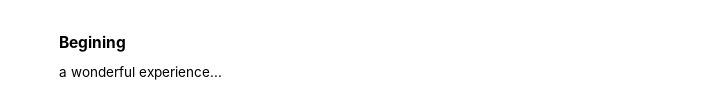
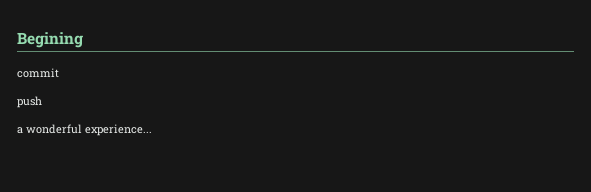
(126, 43) none -> [17,68,59,78] [17,96,42,108] // commit // push

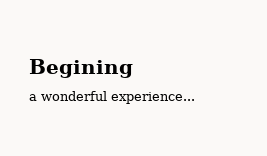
[17,68,59,78] [17,96,42,108] // commit // push -> (133, 68) none

